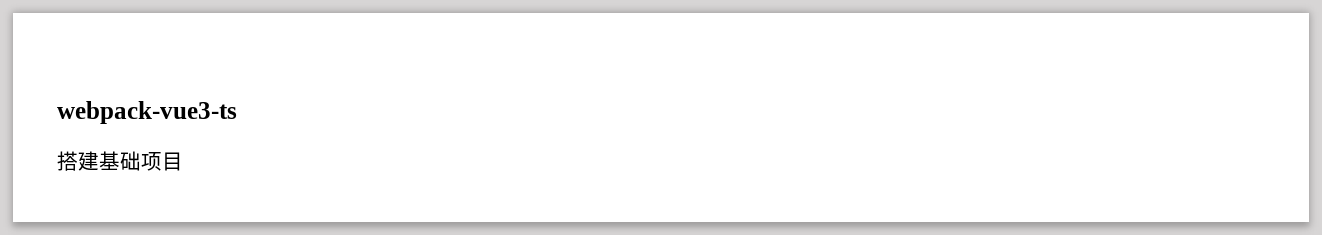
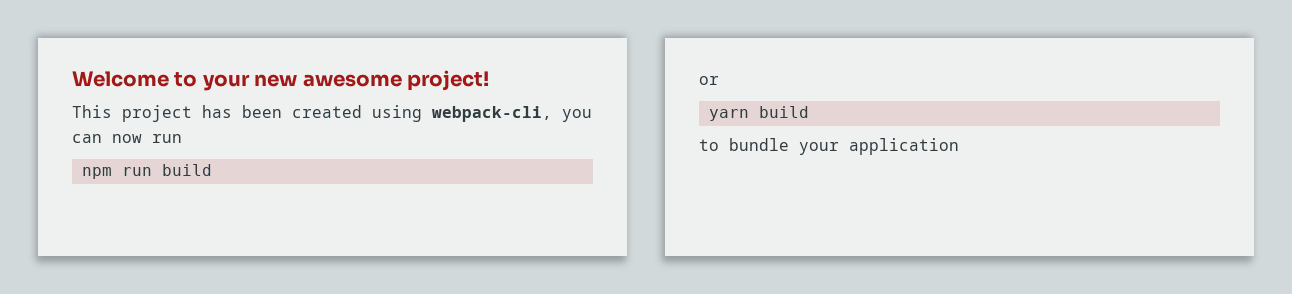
[57,101,237,124] [57,151,183,171] webpack-vue3-ts // 搭建基础项目 -> [72,70,489,91] [72,105,592,122] [72,134,182,143] [81,164,212,179] [699,76,719,85] [708,106,809,121] [699,138,959,155] Welcome to your new awesome project! // This project has been created using webpack-cli, you can now run // npm run build // or // yarn build // to bundle your application

